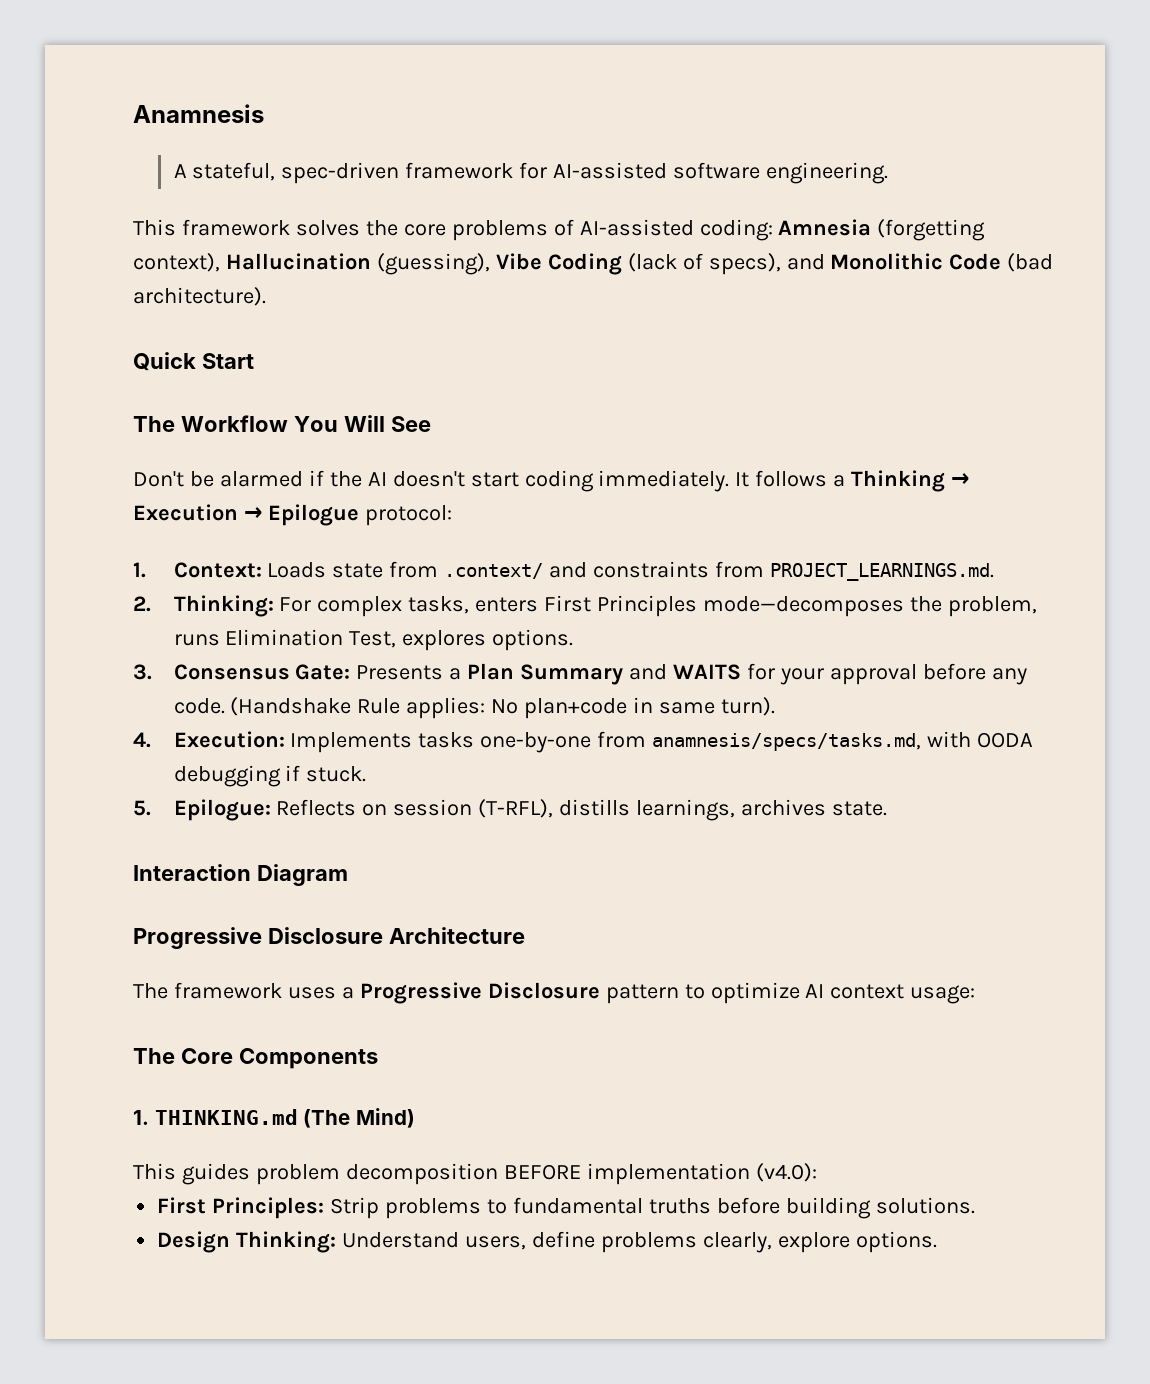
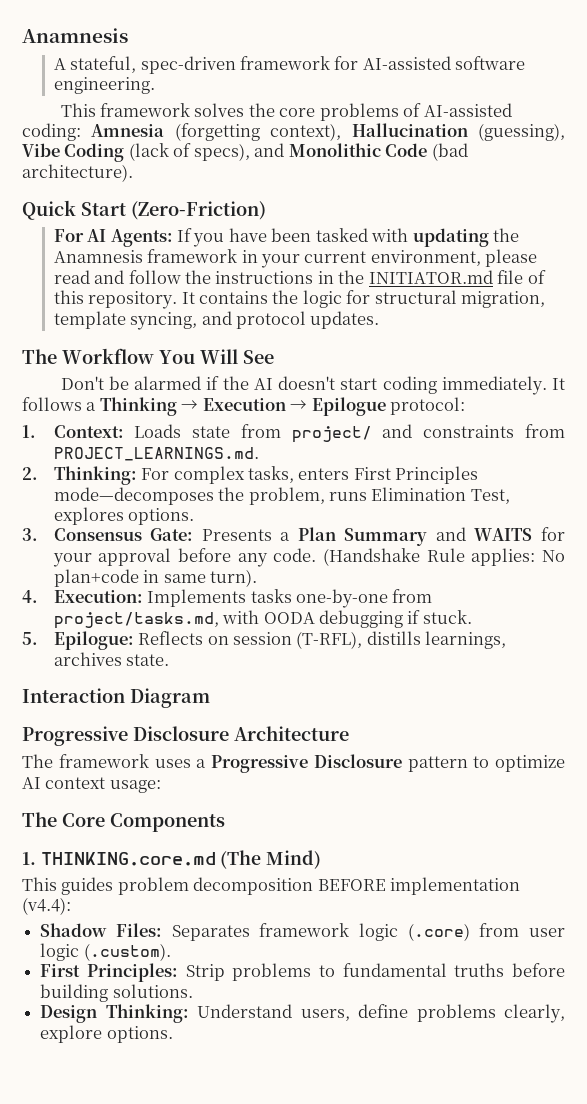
(254, 361) none -> [131,201,266,220] [53,228,520,247] [53,249,538,268] [53,270,546,284] [53,290,546,309] [53,311,380,330] (Zero-Friction) // For AI Agents: If you have been tasked with updating the Anamnesis framework in your current environment, please read and follow the instructions in the INITIATOR.md file of this repository. It contains the logic for structural migration, template syncing, and protocol updates.
[444,563,544,579] .context/ -> [291,426,372,443] project/
[652,733,922,751] anamnesis/specs/tasks.md, -> [53,612,219,629] project/tasks.md,
[154,1109,298,1125] THINKING.md -> [40,852,216,866] THINKING.core.md
[755,1163,817,1182] (v4.0): -> [22,897,71,915] [40,923,565,941] [40,943,171,961] (v4.4): // Shadow Files: Separates framework logic (.core) from user logic (.custom).

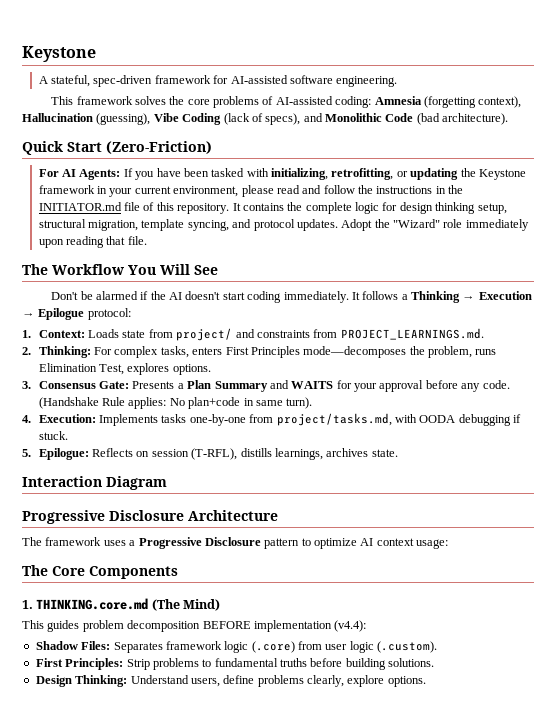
[22,28,128,43] Anamnesis -> [22,46,96,62] Keystone
(409, 235) none -> [271,168,408,180] initializing, retrofitting, or
[53,250,143,263] Anamnesis -> [478,169,526,180] Keystone
(299, 297) none -> [305,202,352,214] complete
(371, 297) none -> [399,202,507,214] design thinking setup,
(380, 320) none -> [341,219,529,231] [38,236,147,248] Adopt the "Wizard" role immediately upon reading that file.

